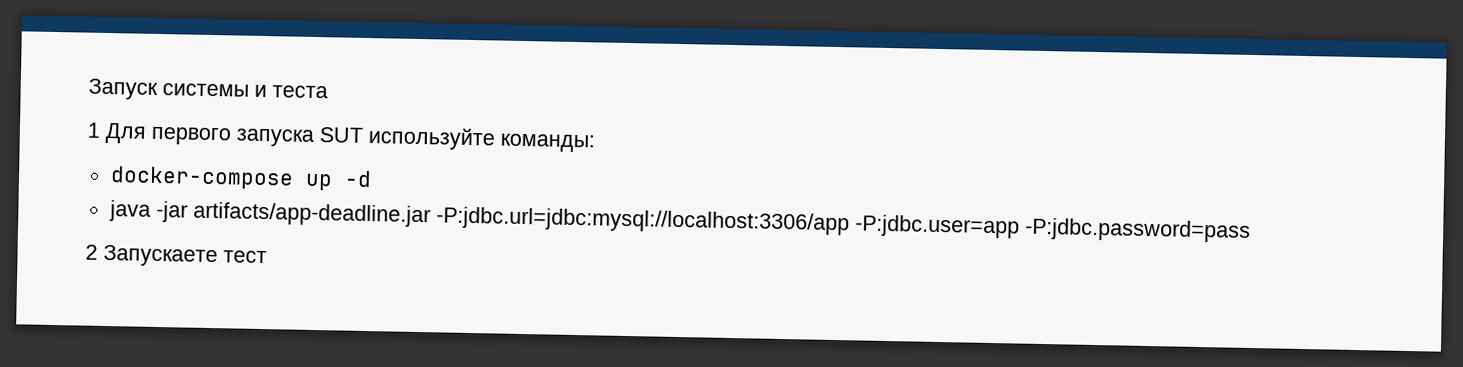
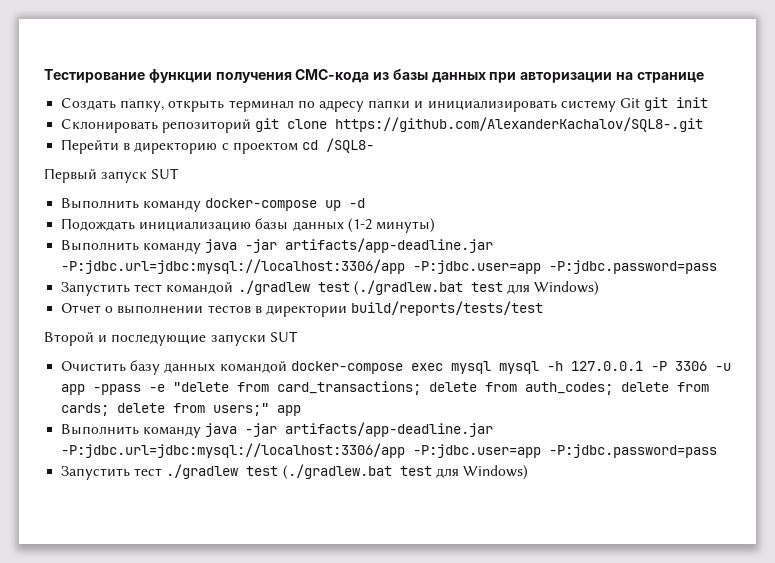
[88,78,328,100] [87,122,595,153] Запуск системы и теста // 1 Для первого запуска SUT используйте команды: // -> [44,69,704,83] [61,97,709,112] [61,117,704,133] [61,138,374,154] [44,168,180,183] [61,198,202,212] Тестирование функции получения СМС-кода из базы данных при авторизации на странице // Создать папку, открыть терминал по адресу папки и инициализировать систему Git git init // Склонировать репозиторий git clone https://github.com/AlexanderKachalov/SQL8-.git // Перейти в директорию с проектом cd /SQL8- // Первый запуск SUT // Выполнить команду
[108,200,1251,243] [85,244,267,268] java -jar artifacts/app-deadline.jar -P:jdbc.url=jdbc:mysql://localhost:3306/app -P:jdbc.user=app -P:jdbc.password=pass // 2 Запускаете тест -> [61,218,435,233] [61,238,494,254] [61,259,718,274] [61,280,600,296] [61,301,544,317] [44,331,298,346] [61,360,731,375] [61,381,710,395] [61,403,302,416] [61,422,494,438] [61,443,718,458] [61,464,528,480] Подождать инициализацию базы данных (1-2 минуты) // Выполнить команду java -jar artifacts/app-deadline.jar -P:jdbc.url=jdbc:mysql://localhost:3306/app -P:jdbc.user=app -P:jdbc.password=pass // Запустить тест командой ./gradlew test (./gradlew.bat test для Windows) // Отчет о выполнении тестов в директории build/reports/tests/test // Второй и последующие запуски SUT // Очистить базу данных командой docker-compose exec mysql mysql -h 127.0.0.1 -P 3306 -u app -ppass -e "delete from card_transactions; delete from auth_codes; delete from cards; delete from users;" app // Выполнить команду java -jar artifacts/app-deadline.jar -P:jdbc.url=jdbc:mysql://localhost:3306/app -P:jdbc.user=app -P:jdbc.password=pass // Запустить тест ./gradlew test (./gradlew.bat test для Windows)

